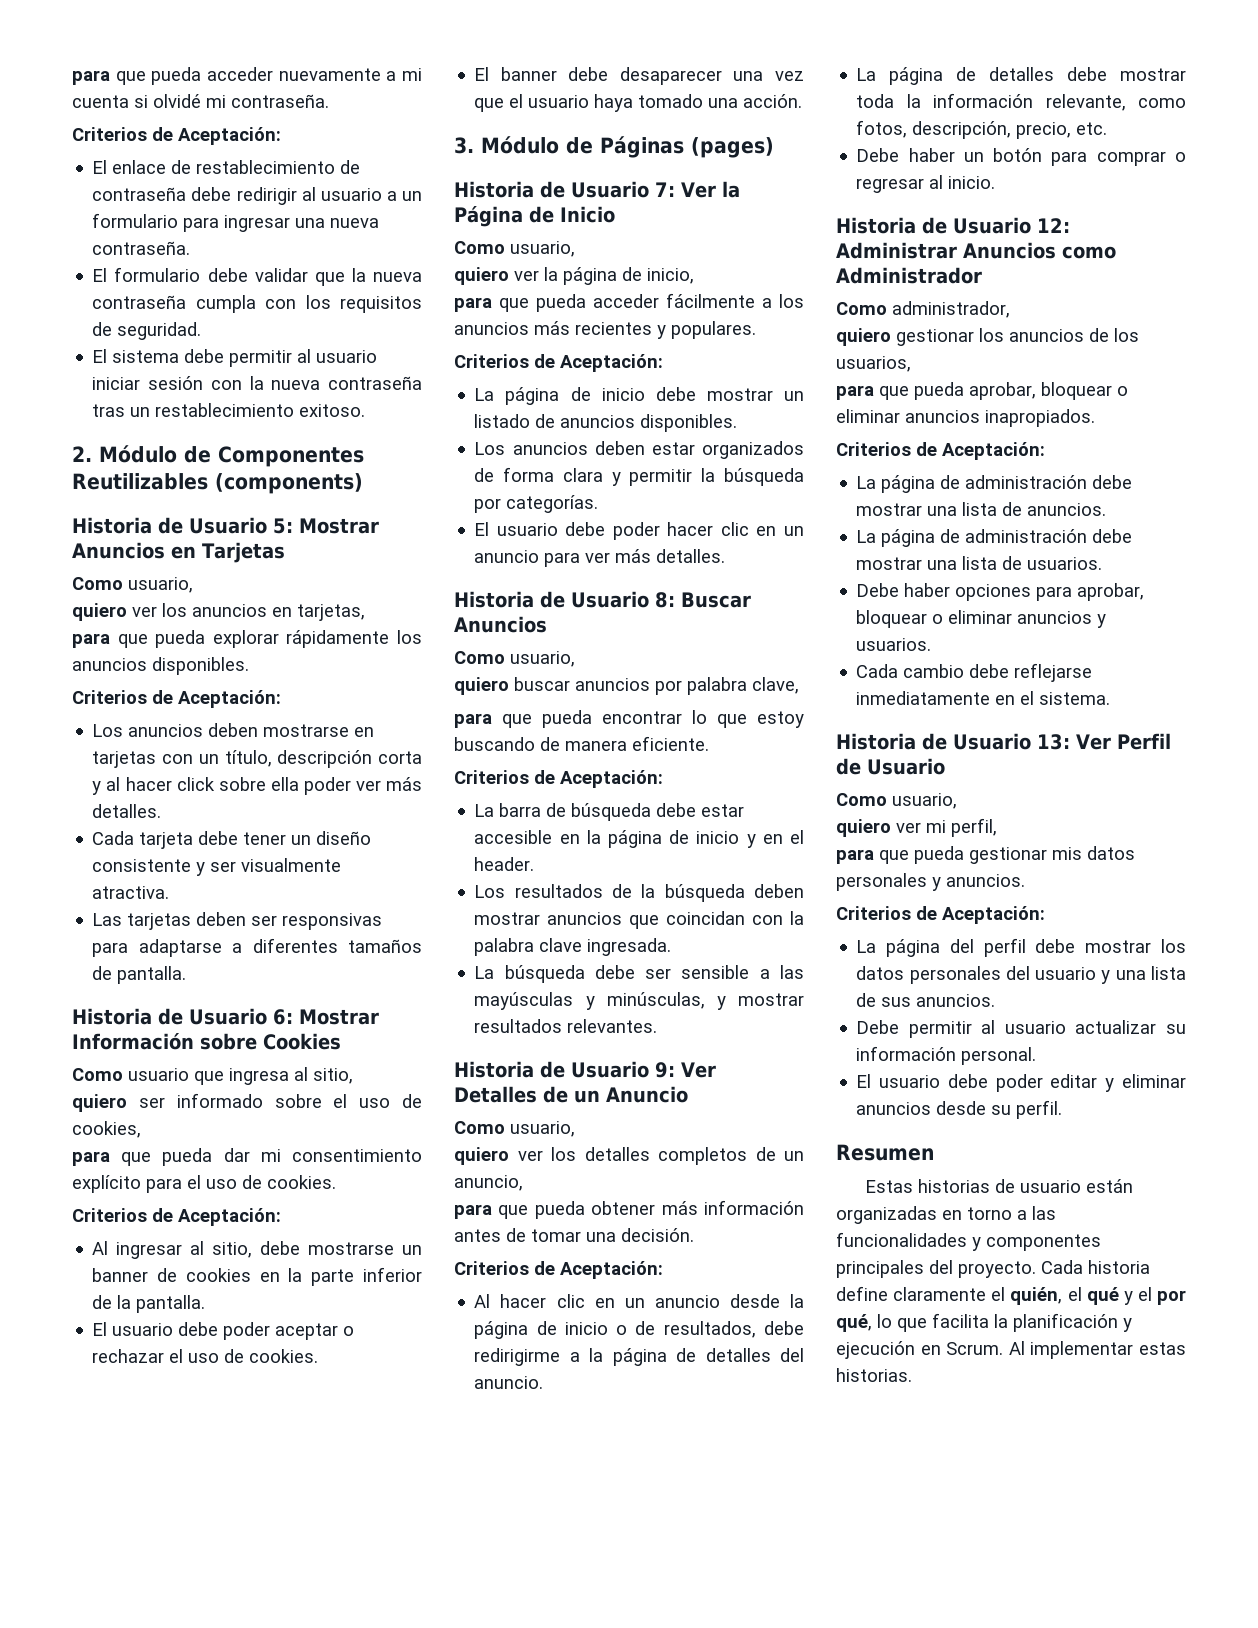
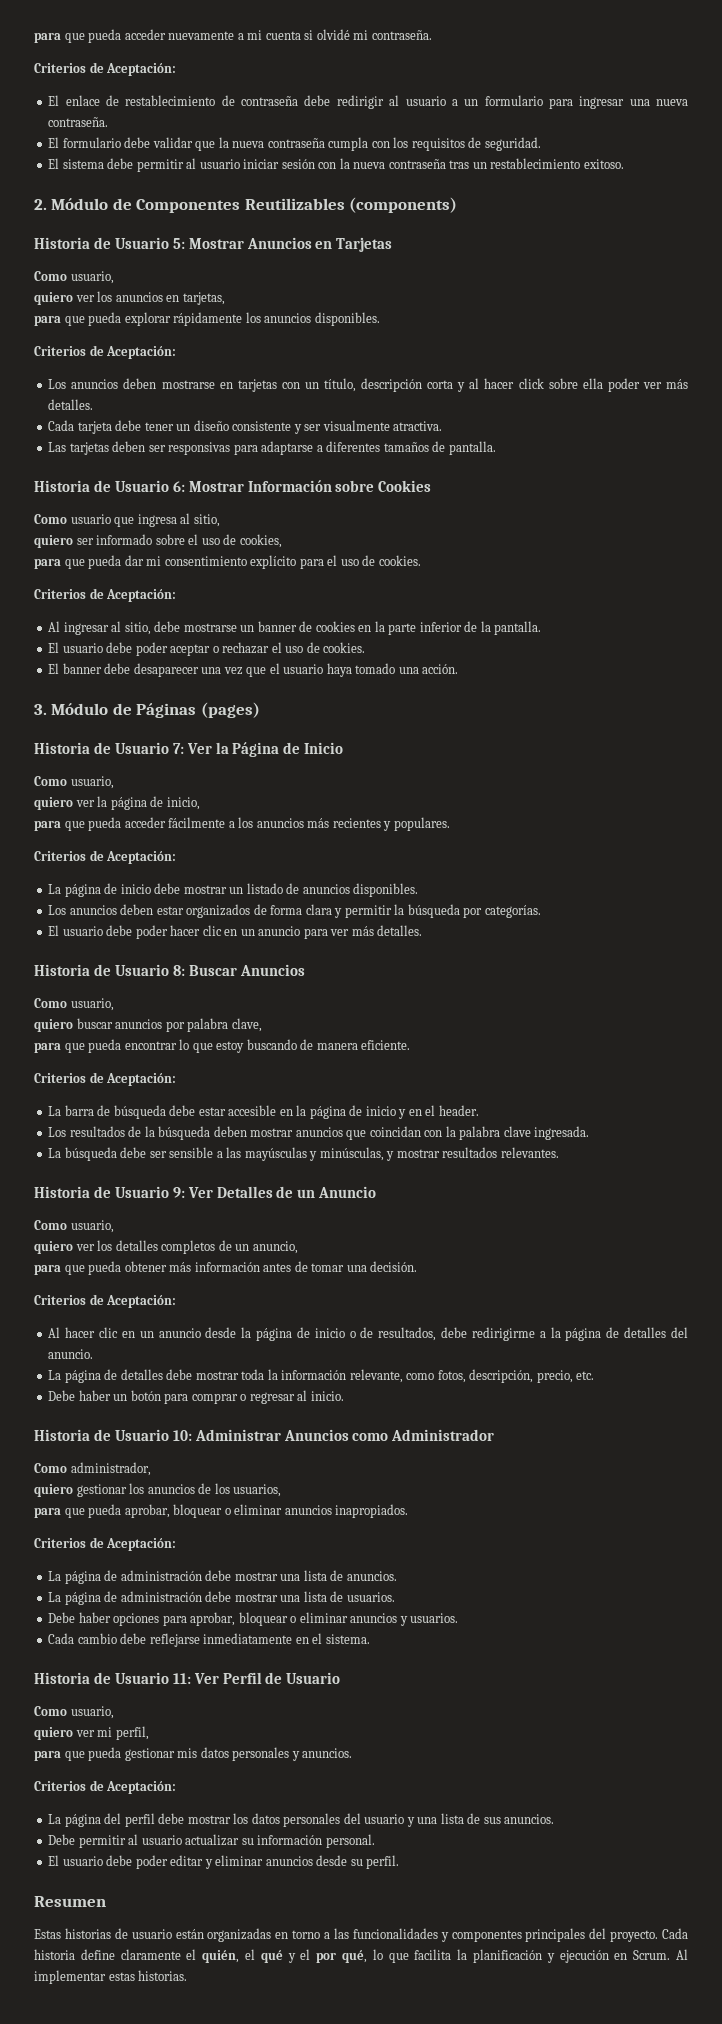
[1037,218,1070,233] 12: -> [172,1430,192,1441] 10:
[1037,734,1070,750] 13: -> [172,1673,191,1684] 11:

